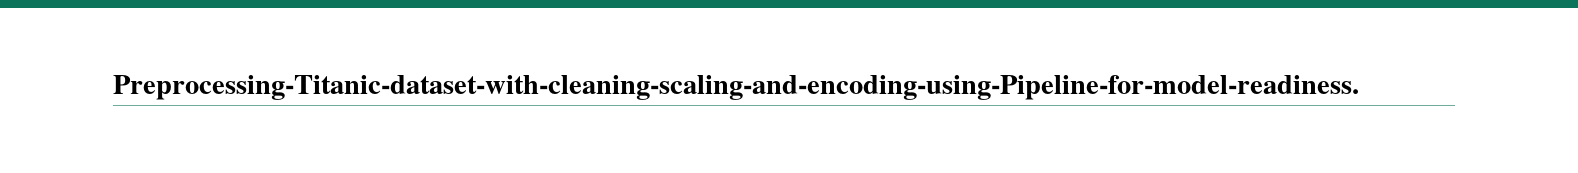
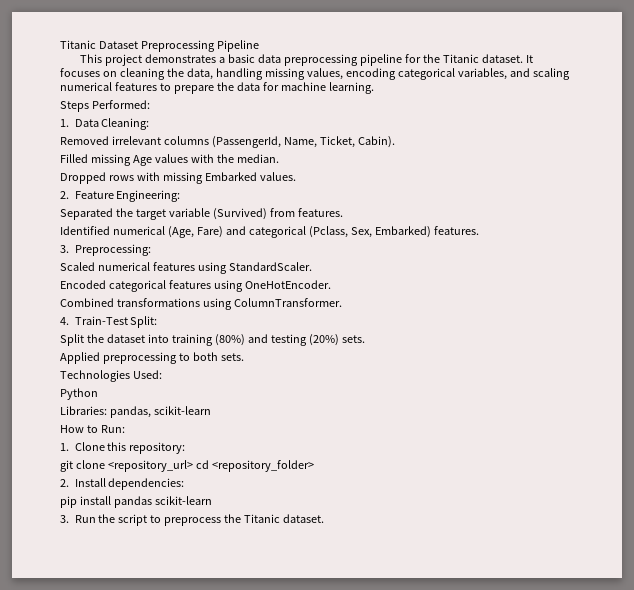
[113,75,1359,100] Preprocessing-Titanic-dataset-with-cleaning-scaling-and-encoding-using-Pipeline-for-model-readiness. -> [60,40,259,52] [80,54,533,66] [60,68,570,80] [60,82,374,94] [60,100,150,112] [60,118,150,130] [60,136,395,148] [60,154,279,166] [60,172,296,184] [60,190,181,202] [60,208,343,220] [60,226,479,238] [60,244,151,256] [60,262,312,274] [60,280,331,292] [60,298,342,310] [60,316,158,328] [60,334,365,346] [60,352,244,364] [60,370,162,382] [60,388,98,400] [60,406,211,418] [60,425,125,433] [60,442,186,454] [60,460,314,472] [60,478,185,490] [60,496,212,508] [60,514,325,526] Titanic Dataset Preprocessing Pipeline // This project demonstrates a basic data preprocessing pipeline for the Titanic dataset. It focuses on cleaning the data, handling missing values, encoding categorical variables, and scaling numerical features to prepare the data for machine learning. // Steps Performed: // 1. Data Cleaning: // Removed irrelevant columns (PassengerId, Name, Ticket, Cabin). // Filled missing Age values with the median. // Dropped rows with missing Embarked values. // 2. Feature Engineering: // Separated the target variable (Survived) from features. // Identified numerical (Age, Fare) and categorical (Pclass, Sex, Embarked) features. // 3. Preprocessing: // Scaled numerical features using StandardScaler. // Encoded categorical features using OneHotEncoder. // Combined transformations using ColumnTransformer. // 4. Train-Test Split: // Split the dataset into training (80%) and testing (20%) sets. // Applied preprocessing to both sets. // Technologies Used: // Python // Libraries: pandas, scikit-learn // How to Run: // 1. Clone this repository: // git clone <repository_url> cd <repository_folder> // 2. Install dependencies: // pip install pandas scikit-learn // 3. Run the script to preprocess the Titanic dataset.

